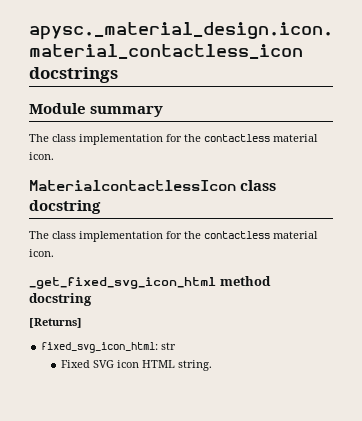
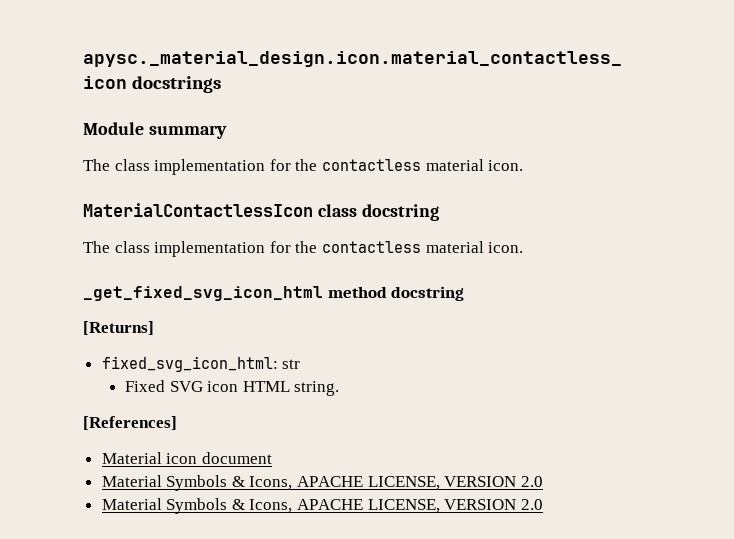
[29,180,236,191] MaterialcontactlessIcon -> [83,203,313,217] MaterialContactlessIcon
(213, 365) none -> [83,416,177,430] [101,452,272,464] [101,475,543,491] [101,498,543,514] // [References] // Material icon document // Material Symbols & Icons, APACHE LICENSE, VERSION 2.0 // Material Symbols & Icons, APACHE LICENSE, VERSION 2.0

